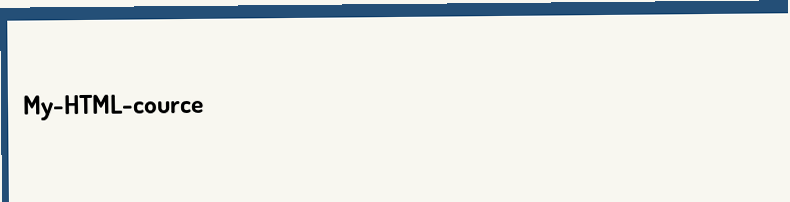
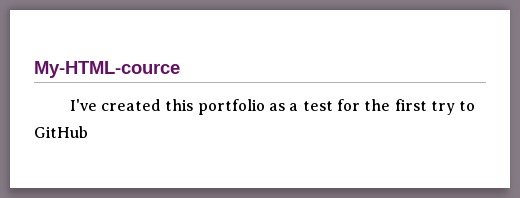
(204, 107) none -> [69,99,476,115] [34,126,88,138] // I've created this portfolio as a test for the first try to GitHub

